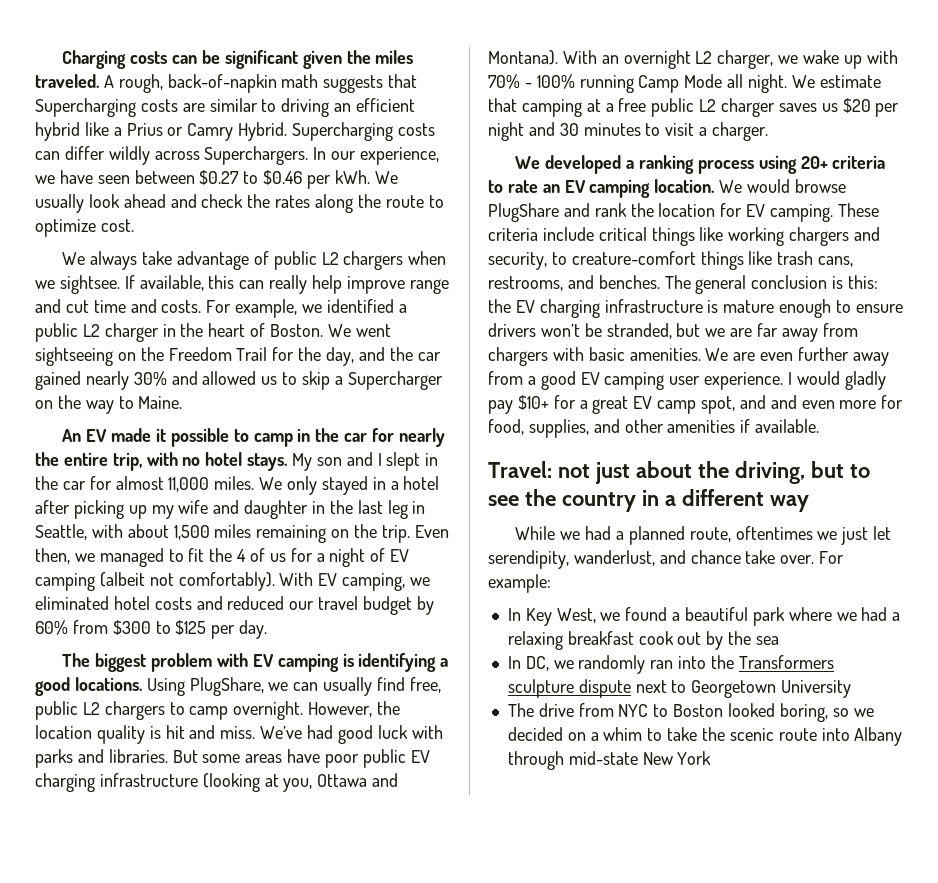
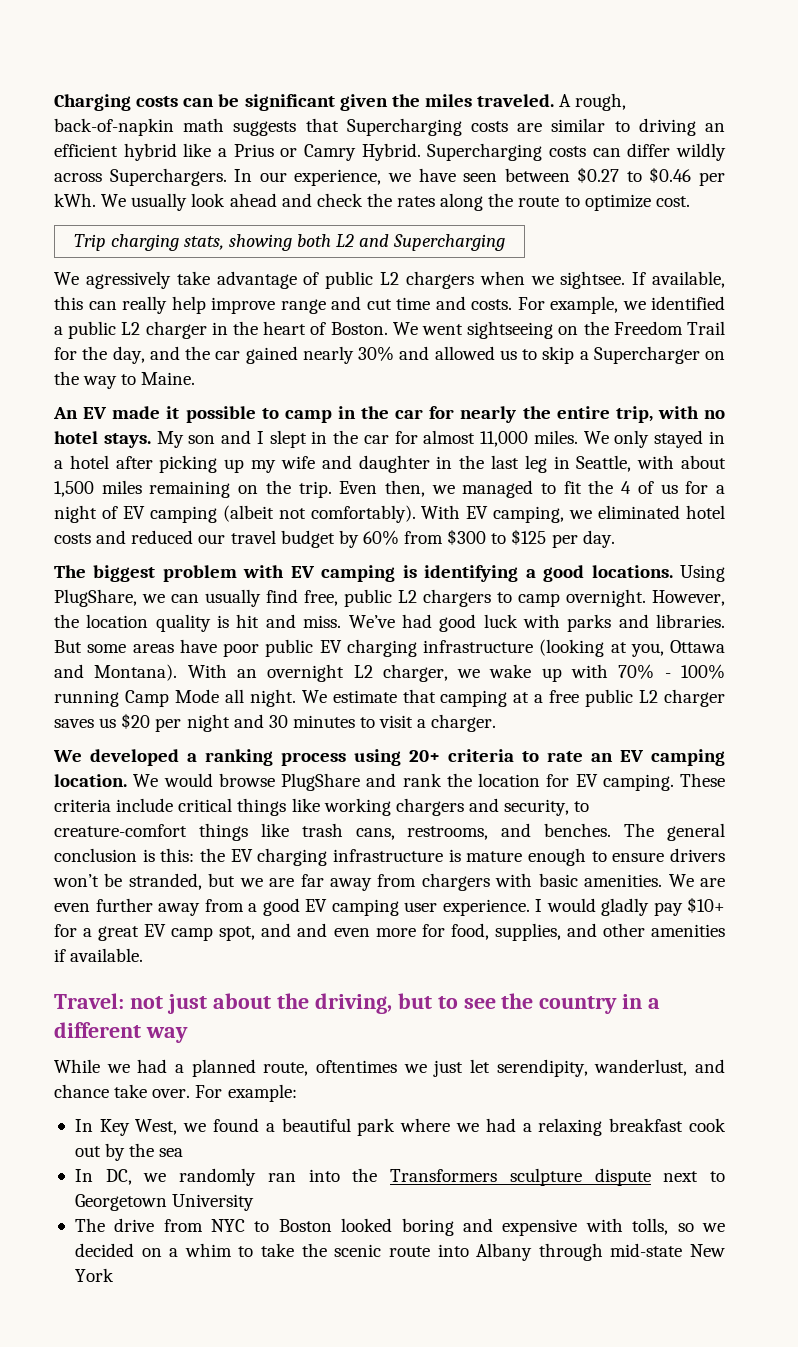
[62,251,138,270] // We always -> [73,234,506,251] [54,271,171,289] // Trip charging stats, showing both L2 and Supercharging // We agressively
[779,703,828,722] boring, -> [401,1218,669,1236] boring and expensive with tolls,

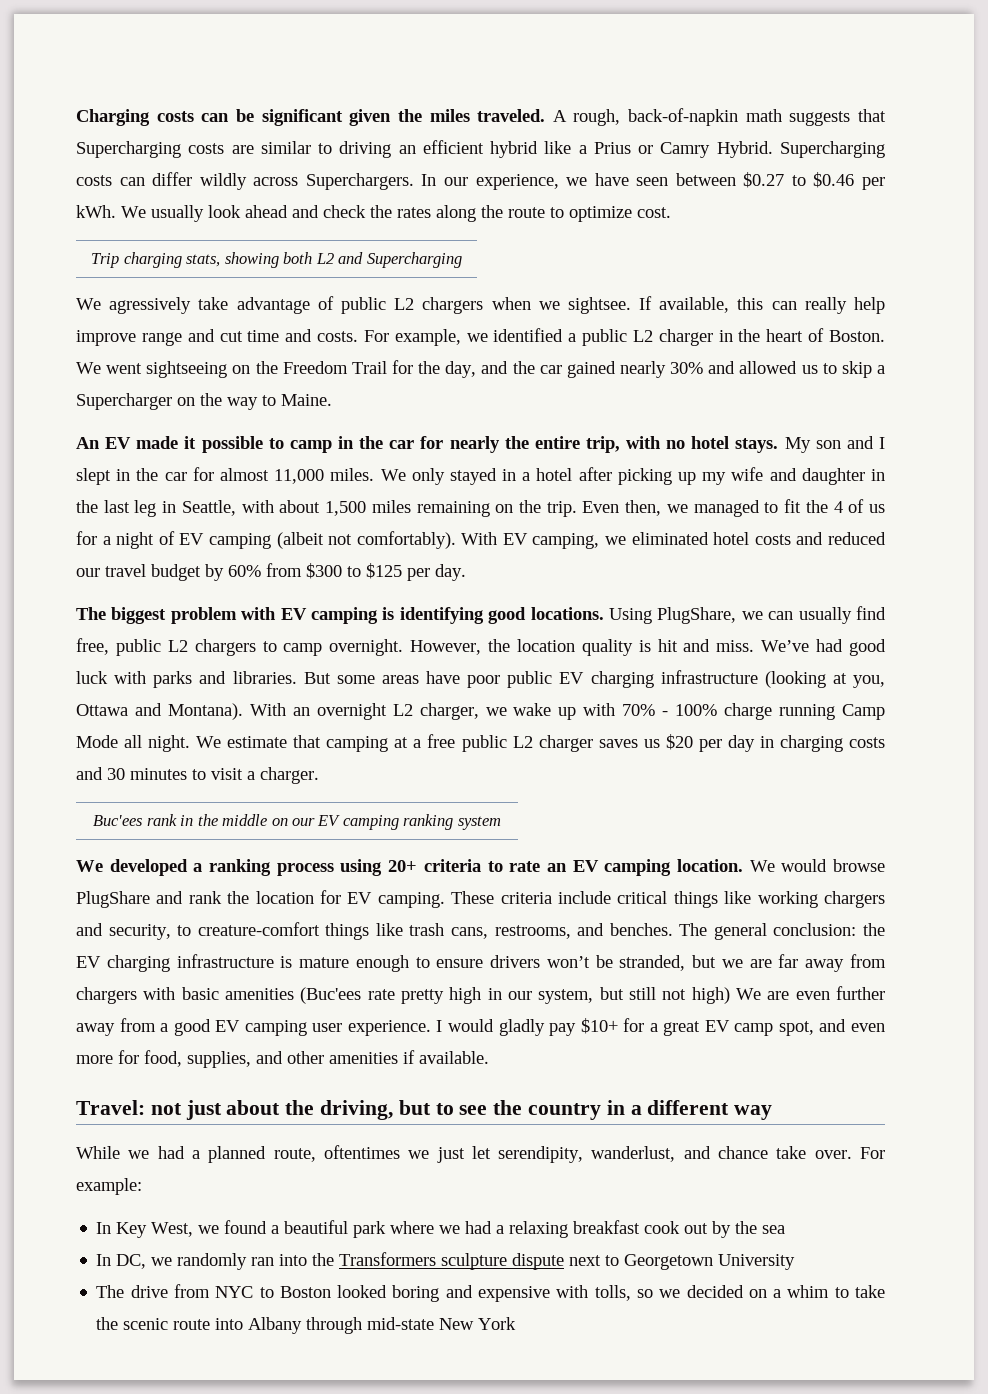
[525,569,536,578] a -> (484, 615) none
(725, 671) none -> [724,703,773,720] charge
[186,714,230,732] night -> [727,735,885,752] day in charging costs
(497, 723) none -> [93,814,501,830] // Buc'ees rank in the middle on our EV camping ranking system
[54,848,195,862] conclusion is this: -> [773,923,857,936] conclusion:
[584,874,663,887] amenities. -> [225,987,730,1004] amenities (Buc'ees rate pretty high in our system, but still not high)
[297,923,328,937] and -> (847, 1025) none

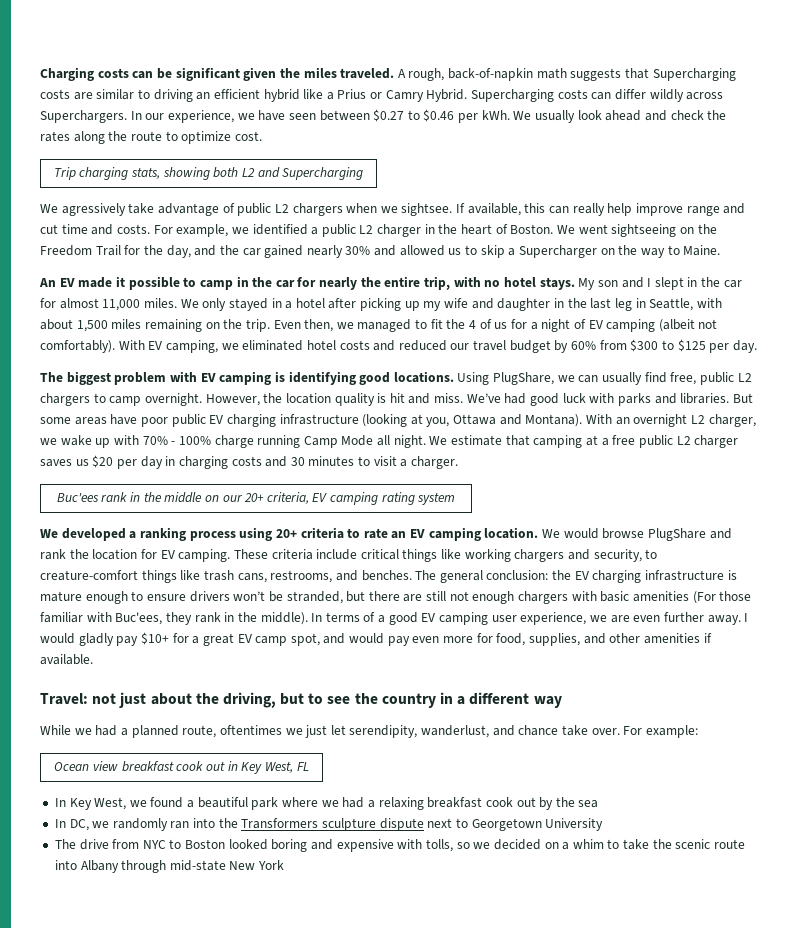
[317,814,454,830] EV camping ranking -> [244,492,415,505] 20+ criteria, EV camping rating
[721,954,886,972] [76,986,886,1004] [76,1018,156,1036] we are far away from chargers with basic amenities (Buc'ees rate pretty high in our system, but still not high) We are even further away from -> [368,591,752,604] [40,612,376,625] there are still not enough chargers with basic amenities (For those familiar with Buc'ees, they rank in the middle). In terms of
[347,1020,431,1036] experience. -> [520,612,741,625] experience, we are even further away.
(847, 1025) none -> [349,633,410,646] would pay
(142, 1186) none -> [54,761,309,774] // Ocean view breakfast cook out in Key West, FL

